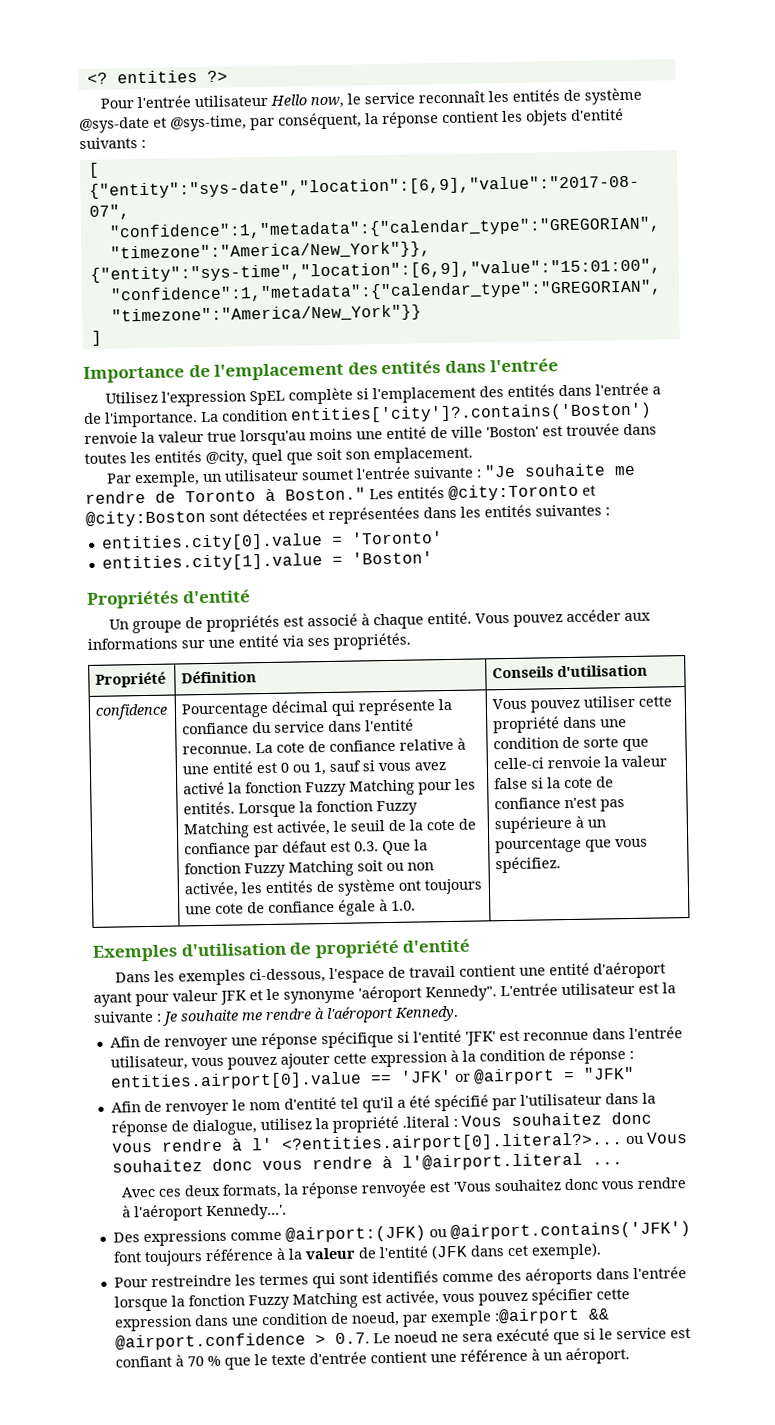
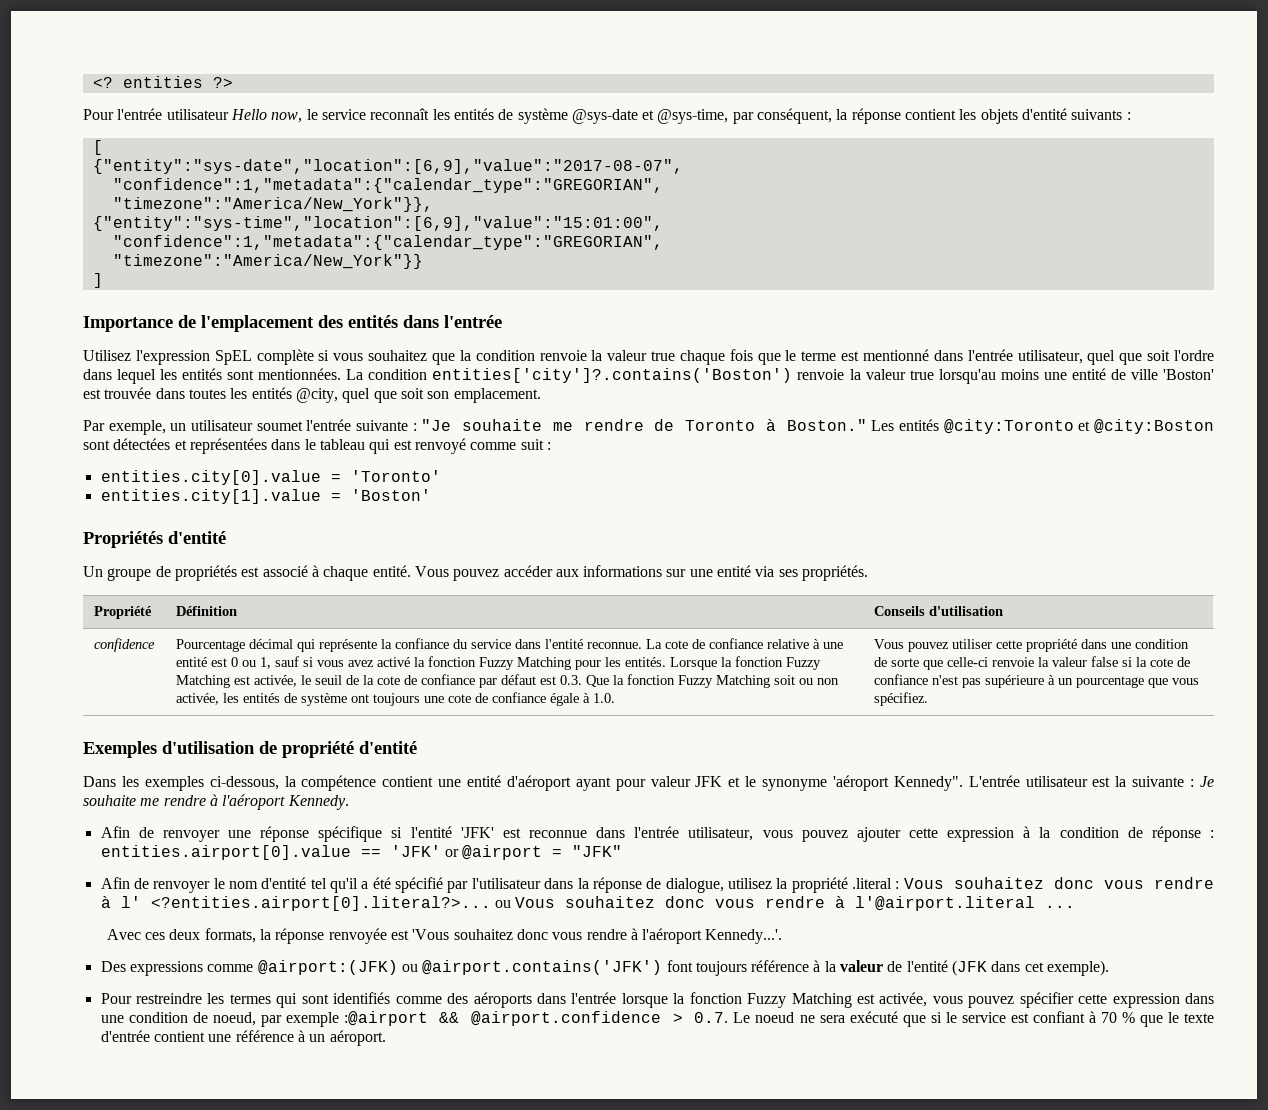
[371,382,661,404] [83,411,198,428] l'emplacement des entités dans l'entrée a de l'importance. -> [333,349,1215,365] [83,368,342,384] vous souhaitez que la condition renvoie la valeur true chaque fois que le terme est mentionné dans l'entrée utilisateur, quel que soit l'ordre dans lequel les entités sont mentionnées.
[460,504,602,518] les entités suivantes -> [304,438,544,454] le tableau qui est renvoyé comme suit
[328,965,456,984] l'espace de travail -> [284,775,377,791] la compétence

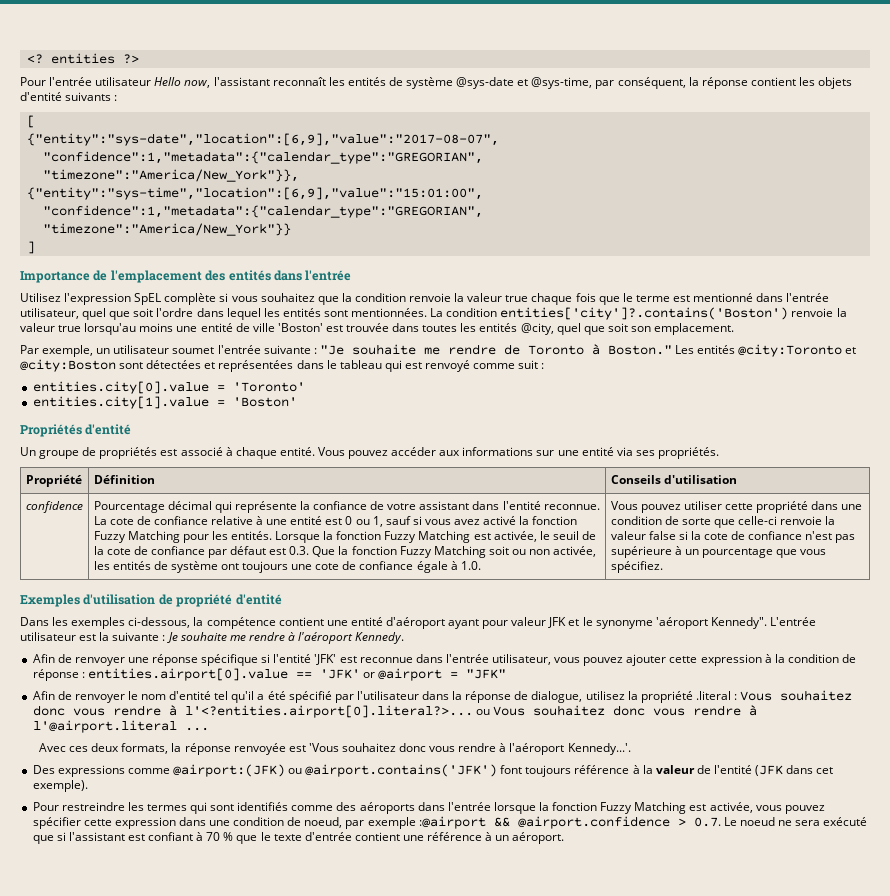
[306,109,366,120] le service -> [213,77,270,86] l'assistant
[452,639,511,649] du service -> [370,501,470,510] de votre assistant
[120,896,491,911] l' <?entities.airport[0].literal?>... -> [184,705,473,718] l'<?entities.airport[0].literal?>...
[945,1012,1006,1023] le service -> [68,832,125,841] l'assistant

